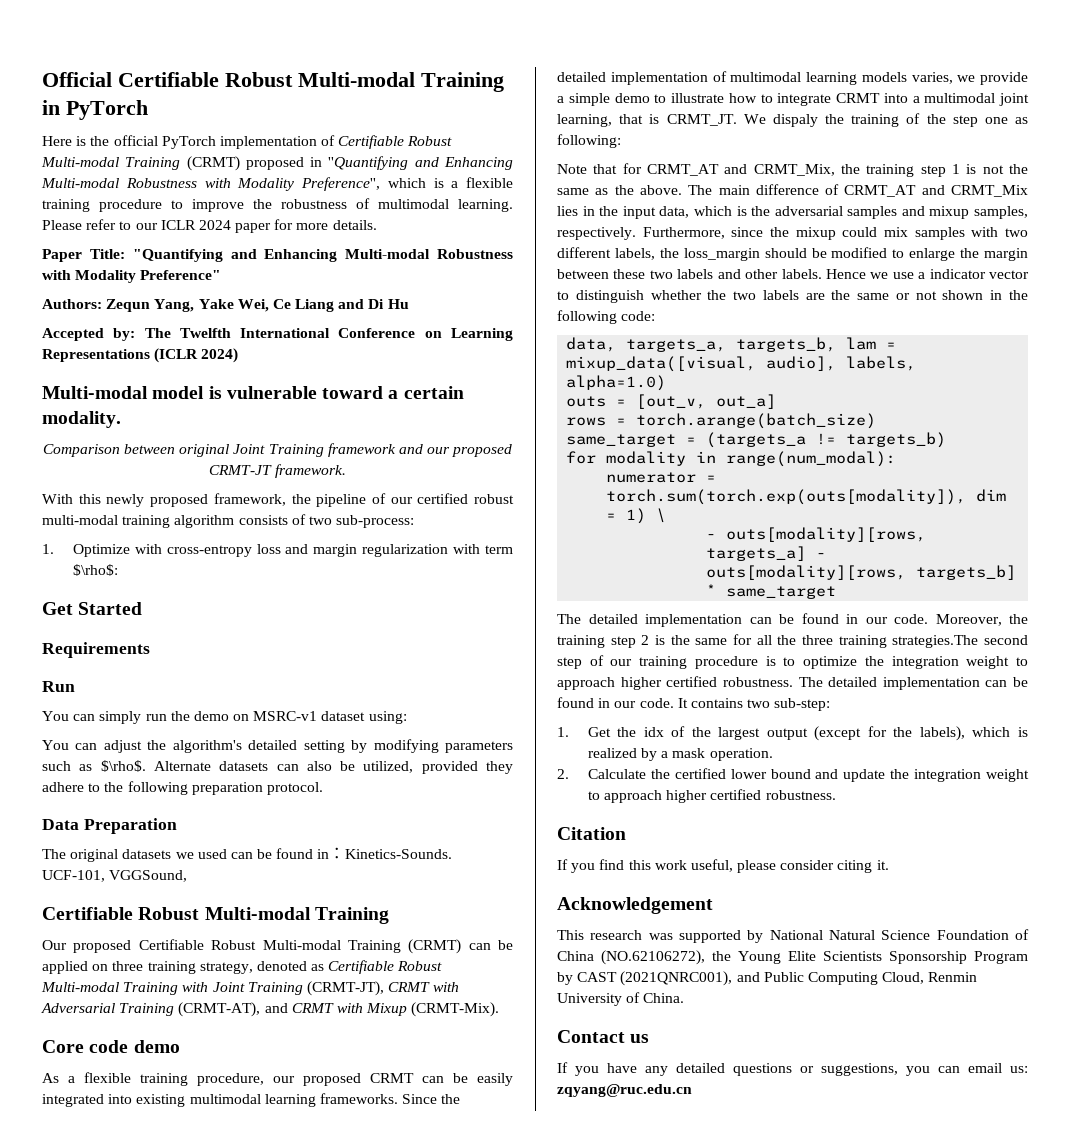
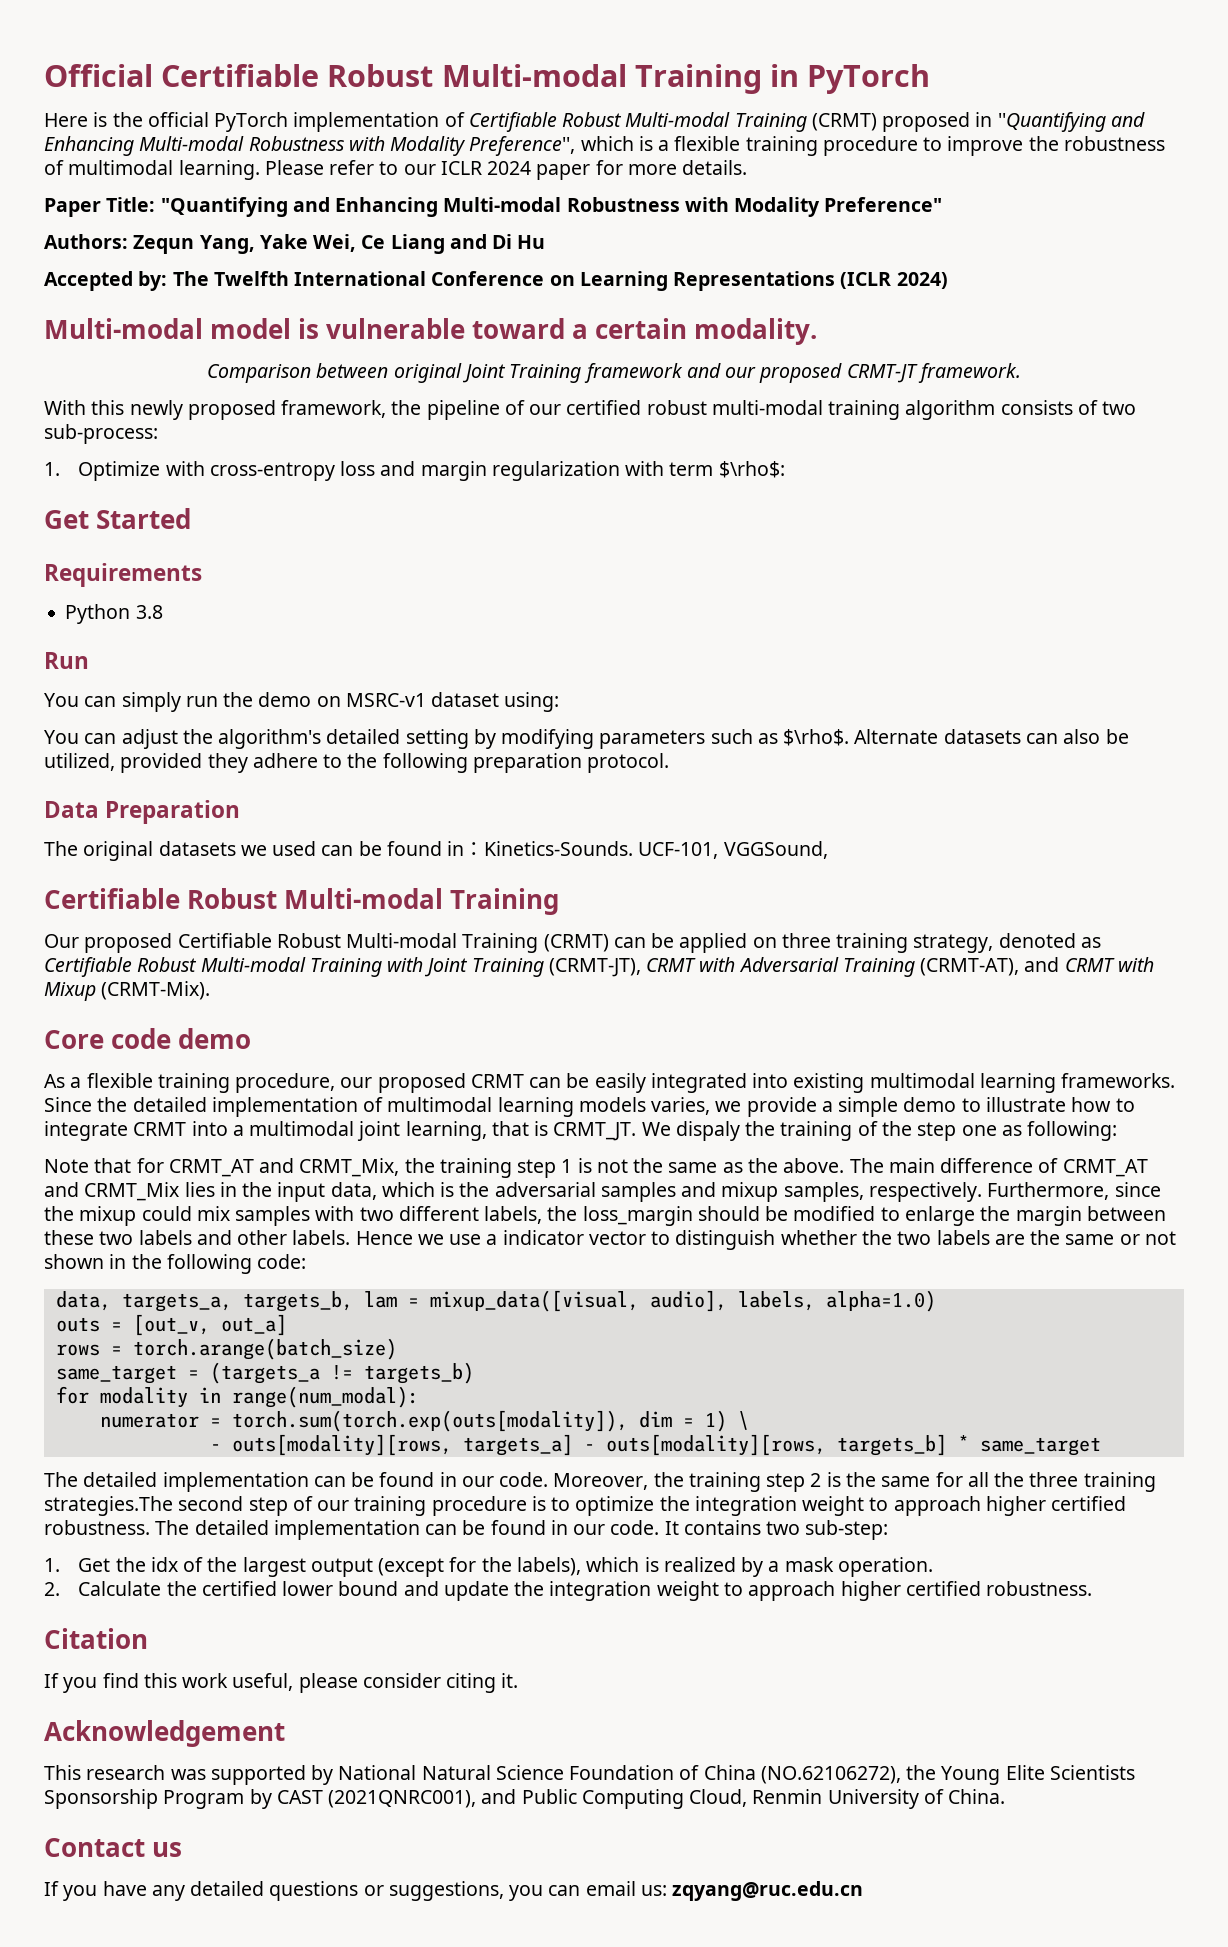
(150, 650) none -> [65,604,163,624] // Python 3.8

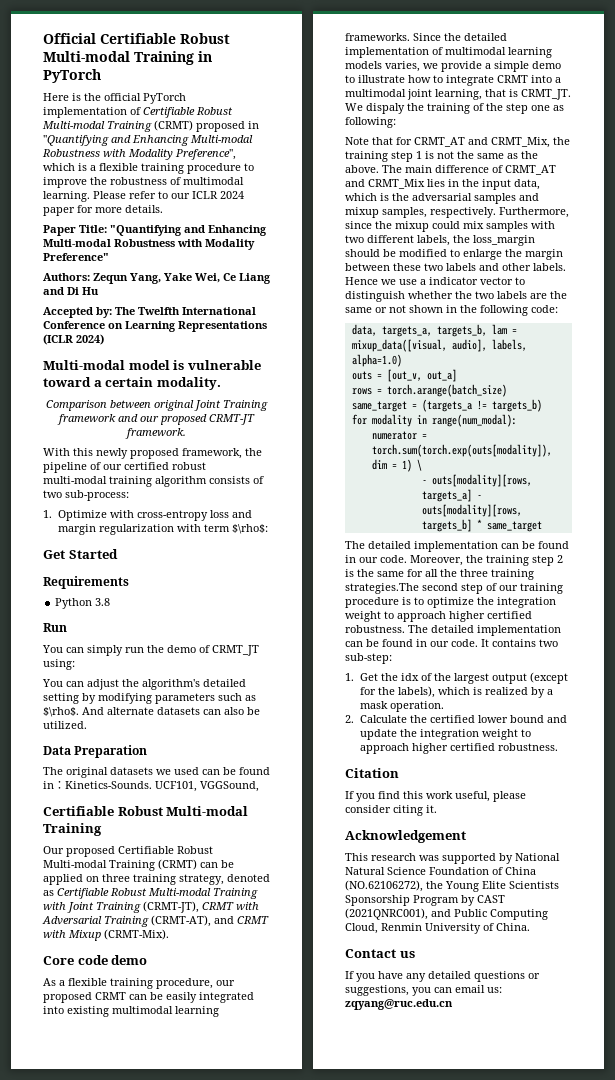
[316,692,500,707] on MSRC-v1 dataset -> [199,645,259,656] of CRMT_JT
[854,729,939,744] Alternate -> [82,707,154,715] And alternate
[44,753,670,773] utilized, provided they adhere to the following preparation protocol. -> [43,721,87,729] utilized.
[638,842,719,859] UCF-101, -> [155,781,197,792] UCF101,

